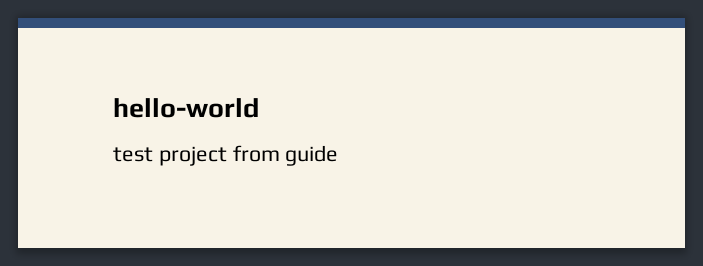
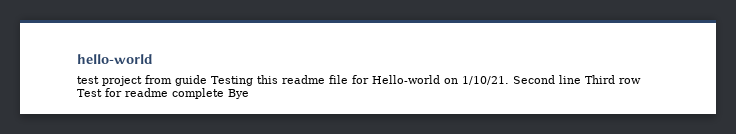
(339, 155) none -> [211,75,641,86] [77,88,249,99] Testing this readme file for Hello-world on 1/10/21. Second line Third row Test for readme complete Bye

